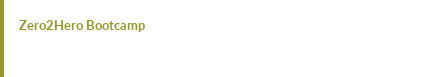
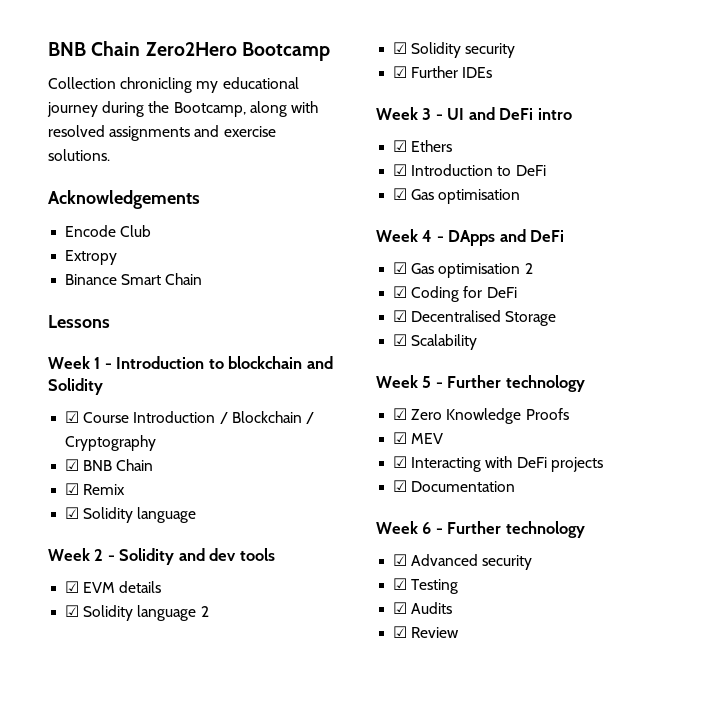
(19, 25) none -> [48,41,141,56] BNB Chain
(146, 26) none -> [48,77,299,93] [47,101,318,117] [48,125,276,141] [48,149,110,161] [48,190,200,209] [65,225,152,237] [65,250,118,265] [65,273,203,285] [48,315,110,328] [48,356,333,369] [48,378,103,395] [65,411,314,424] [65,435,157,451] [65,459,154,471] [65,483,126,495] [65,507,197,523] [48,548,275,565] [65,581,162,593] [65,605,209,621] [393,42,516,58] [393,66,493,78] [376,107,572,120] [393,140,453,152] [393,164,546,176] [393,188,521,204] [376,229,565,246] [393,262,533,278] [393,286,517,302] [393,310,557,326] [393,334,478,350] [376,375,585,392] [393,408,569,424] [393,432,444,444] [393,456,603,472] [393,480,516,492] [376,521,585,538] [393,554,533,570] [393,578,459,594] [393,602,453,614] [393,626,460,638] // Collection chronicling my educational journey during the Bootcamp, along with resolved assignments and exercise solutions. // Acknowledgements // Encode Club // Extropy // Binance Smart Chain // Lessons // Week 1 - Introduction to blockchain and Solidity // ☑ Course Introduction / Blockchain / Cryptography // ☑ BNB Chain // ☑ Remix // ☑ Solidity language // Week 2 - Solidity and dev tools // ☑ EVM details // ☑ Solidity language 2 // ☑ Solidity security // ☑ Further IDEs // Week 3 - UI and DeFi intro // ☑ Ethers // ☑ Introduction to DeFi // ☑ Gas optimisation // Week 4 - DApps and DeFi // ☑ Gas optimisation 2 // ☑ Coding for DeFi // ☑ Decentralised Storage // ☑ Scalability // Week 5 - Further technology // ☑ Zero Knowledge Proofs // ☑ MEV // ☑ Interacting with DeFi projects // ☑ Documentation // Week 6 - Further technology // ☑ Advanced security // ☑ Testing // ☑ Audits // ☑ Review

